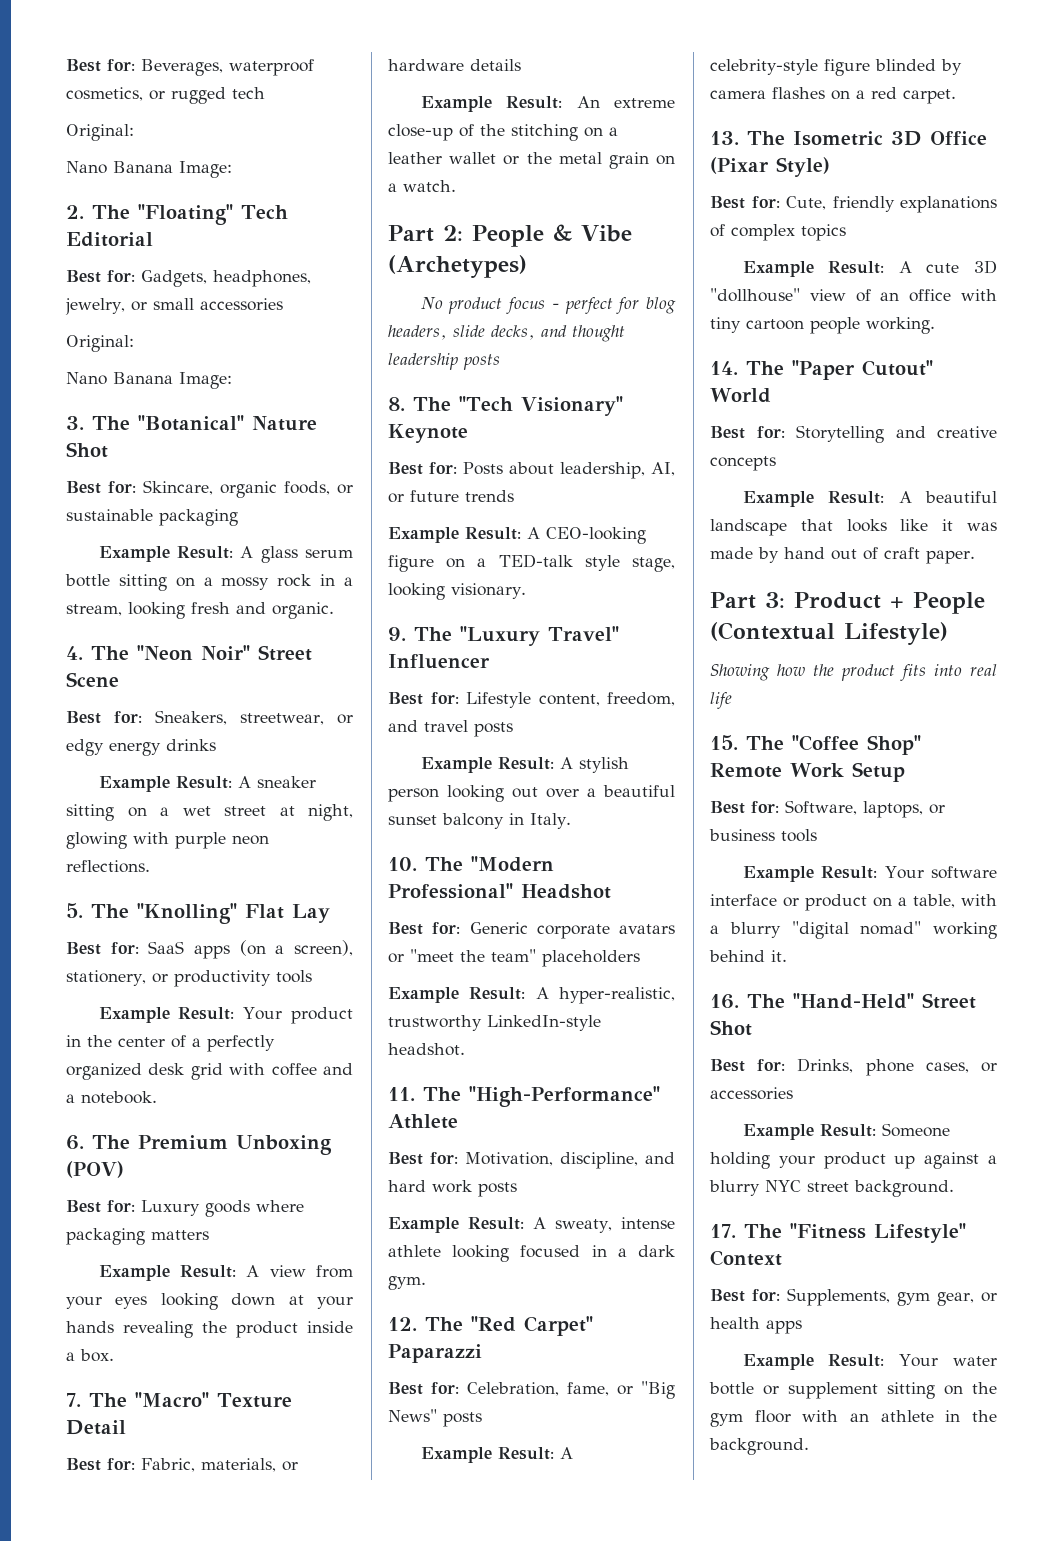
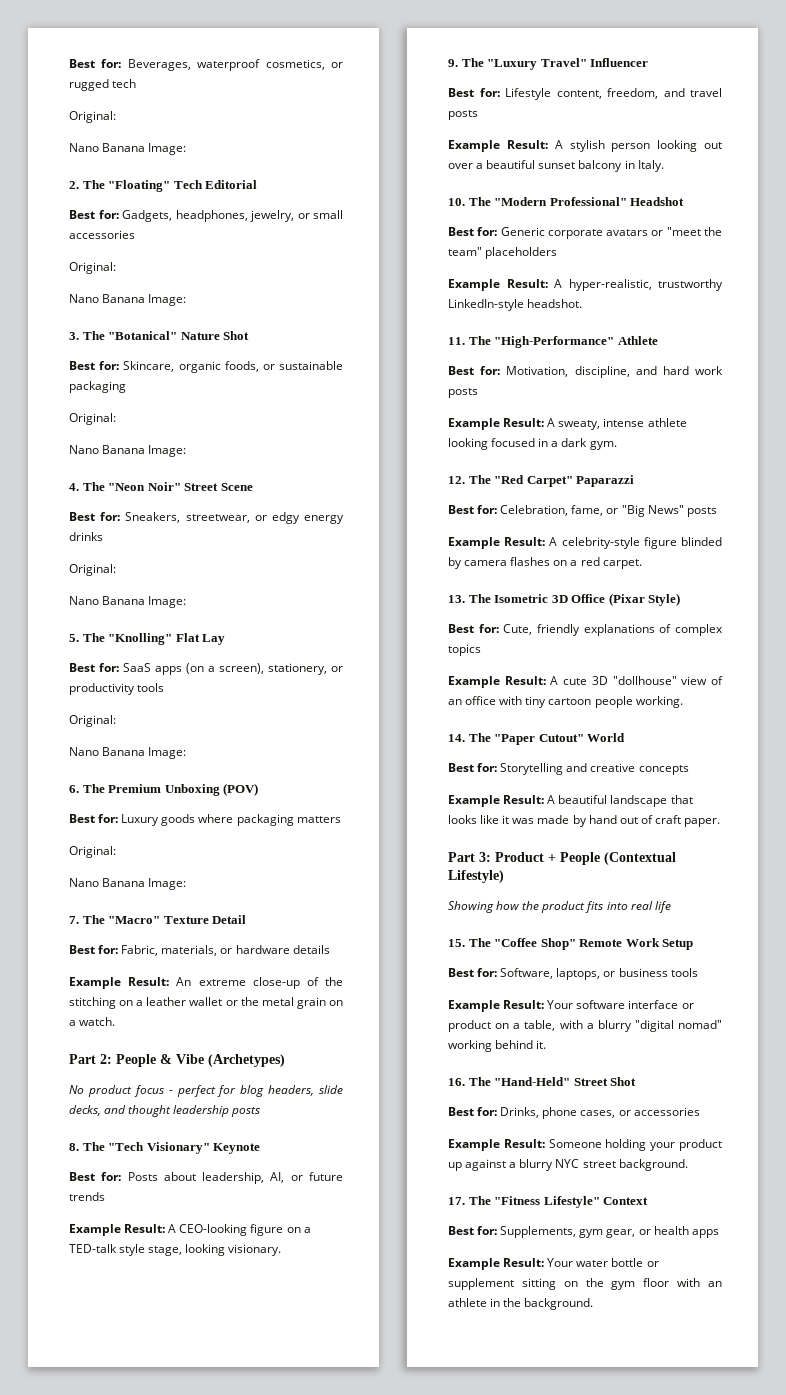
[98,546,353,563] [65,574,353,591] [66,602,334,619] Example Result: A glass serum bottle sitting on a mossy rock in a stream, looking fresh and organic. -> [69,413,116,425] [69,445,187,457] Original: // Nano Banana Image:
[98,776,316,792] [66,804,353,821] [66,832,269,849] [66,860,150,873] Example Result: A sneaker sitting on a wet street at night, glowing with purple neon reflections. -> [69,564,116,576] [69,596,187,608] Original: // Nano Banana Image:
[98,1007,353,1024] [66,1035,275,1052] [66,1063,353,1080] [66,1091,157,1104] Example Result: Your product in the center of a perfectly organized desk grid with coffee and a notebook. -> [69,715,116,727] [69,747,187,759] Original: // Nano Banana Image:
[98,1265,353,1281] [66,1293,353,1310] [66,1321,353,1338] [66,1349,114,1362] Example Result: A view from your eyes looking down at your hands revealing the product inside a box. -> [69,846,116,858] [69,878,187,890] Original: // Nano Banana Image:

